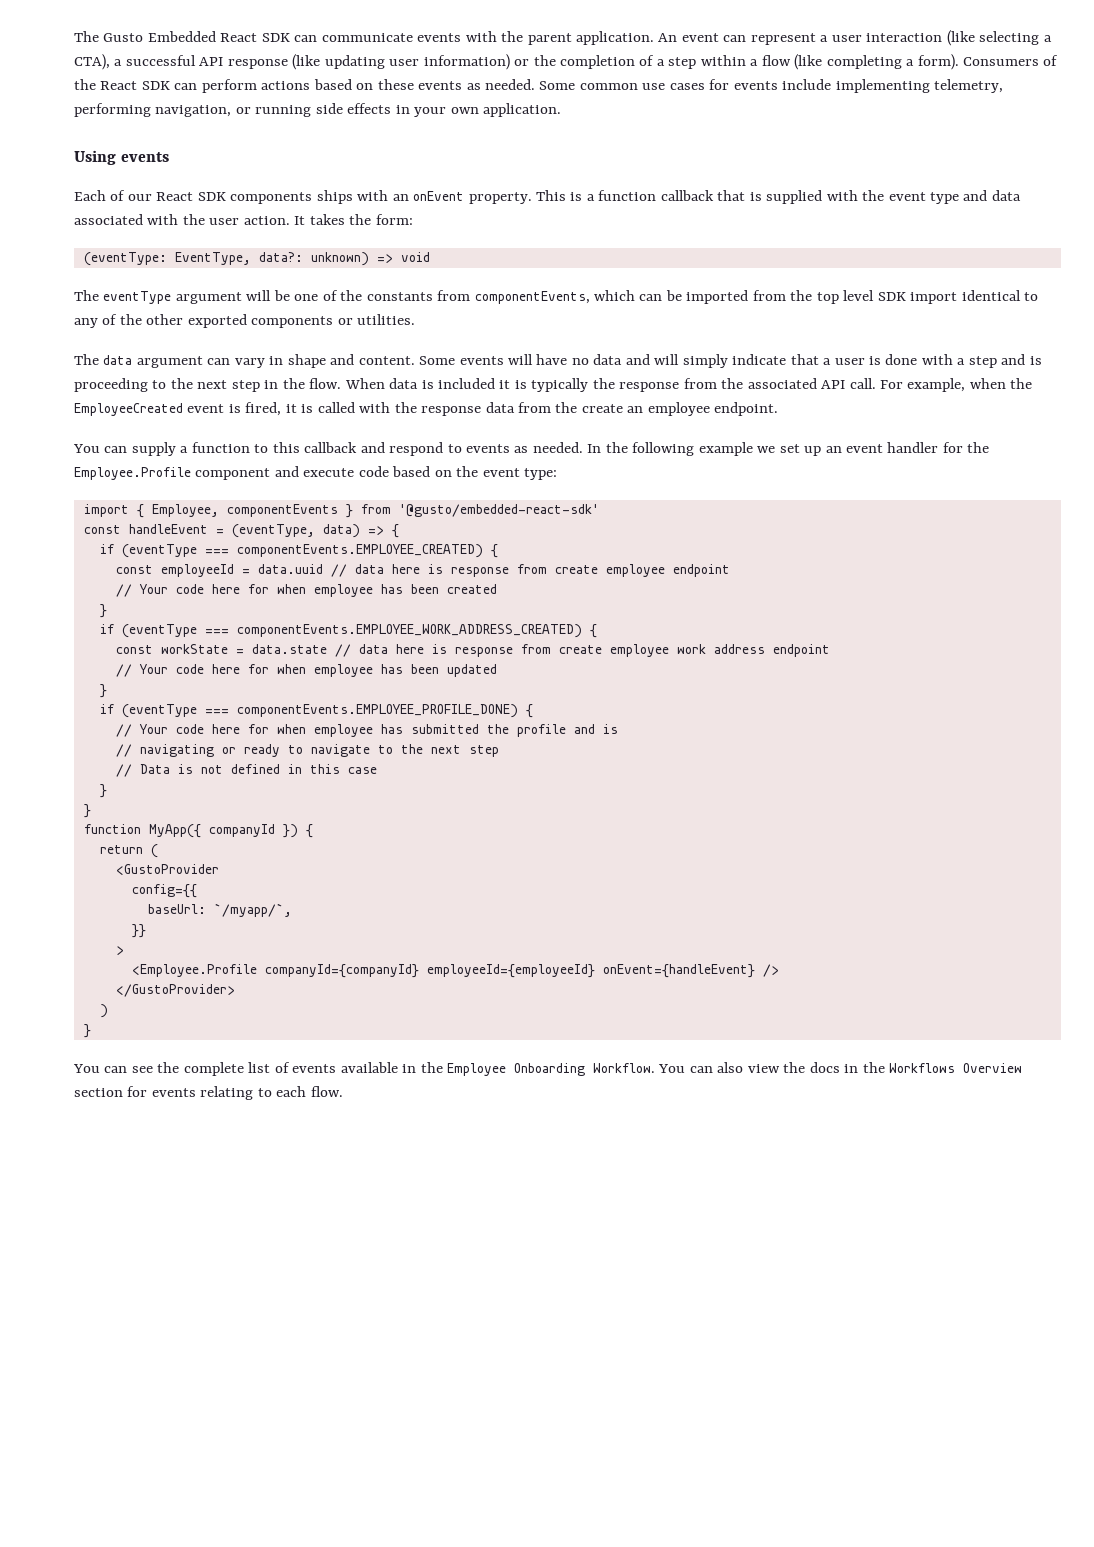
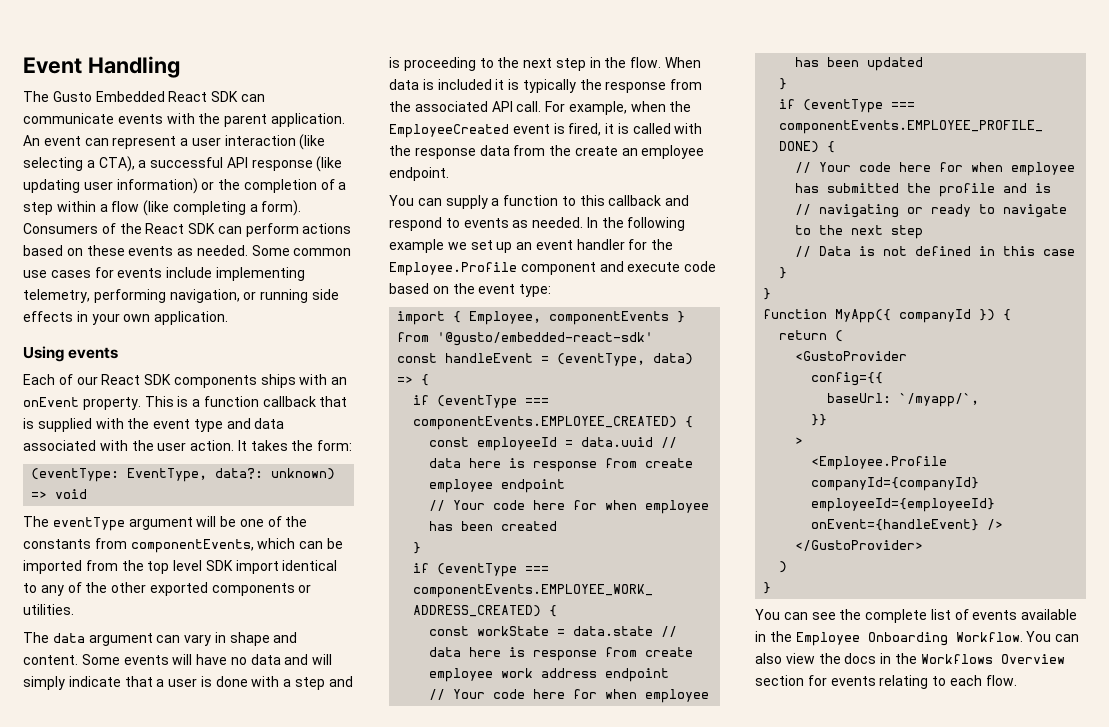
(74, 36) none -> [23,56,180,78] Event Handling //

